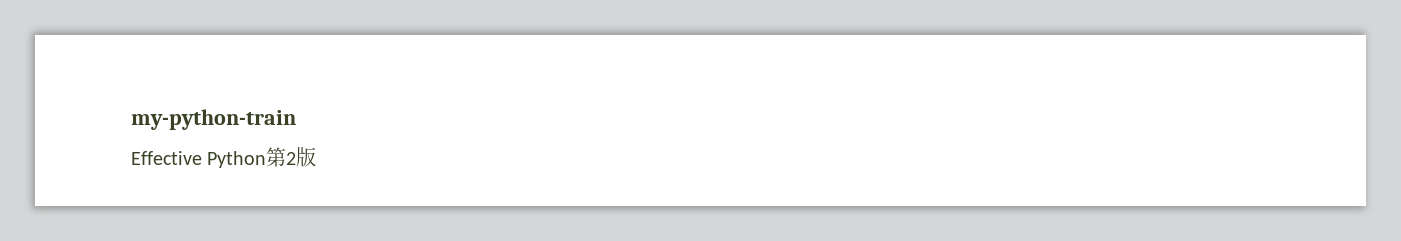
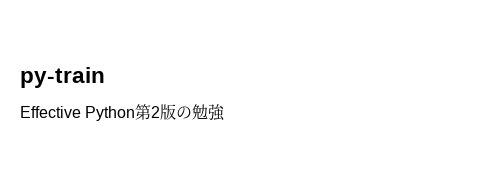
[131,109,296,130] my-python-train -> [20,67,105,88] py-train
(317, 157) none -> [176,104,226,121] の勉強

